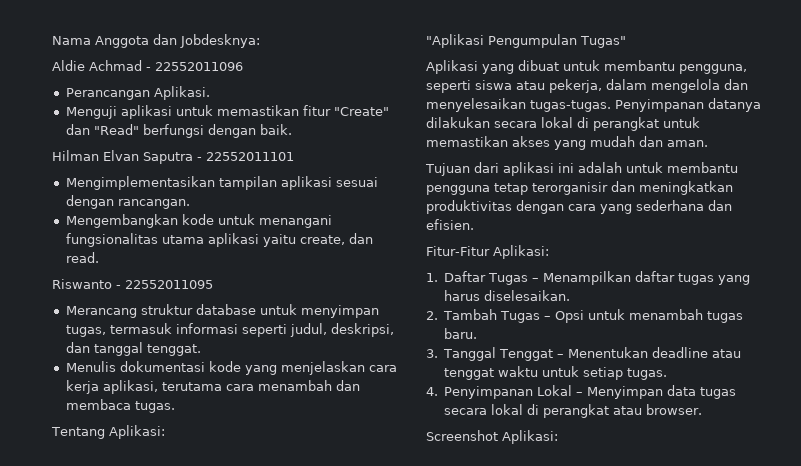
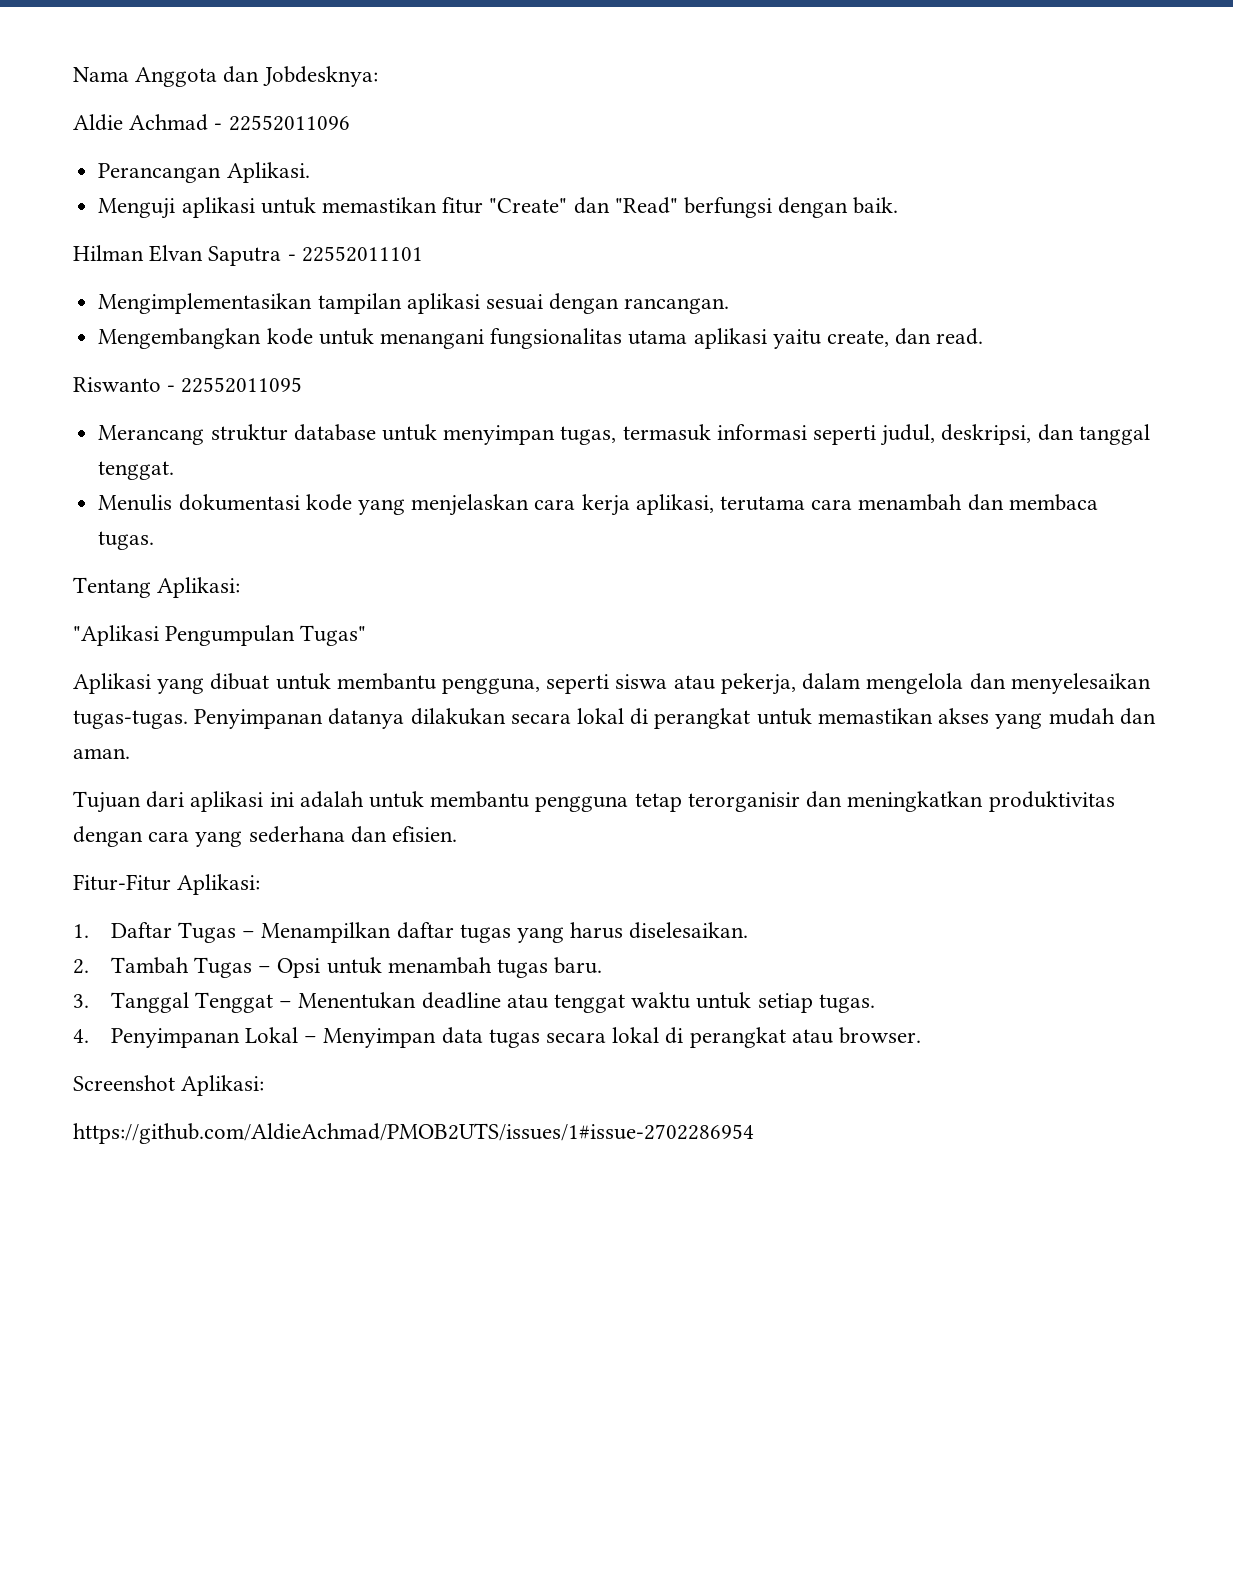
(558, 437) none -> [73,1123,754,1144] // https://github.com/AldieAchmad/PMOB2UTS/issues/1#issue-2702286954

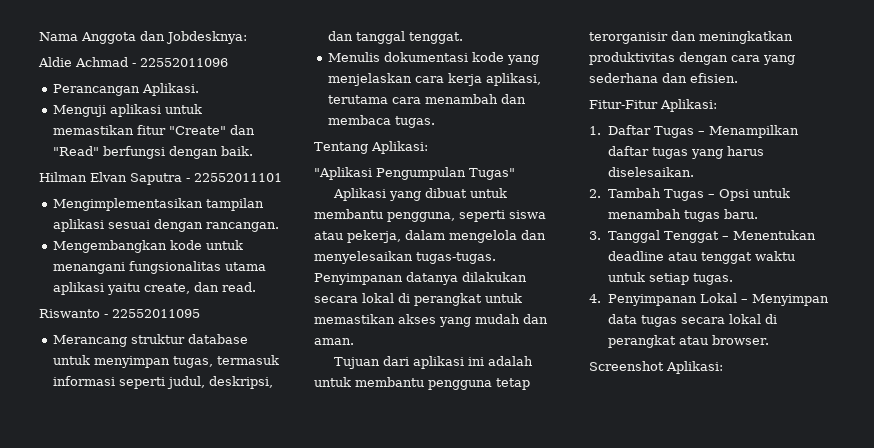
[73,1123,754,1144] // https://github.com/AldieAchmad/PMOB2UTS/issues/1#issue-2702286954 -> (723, 367) none

